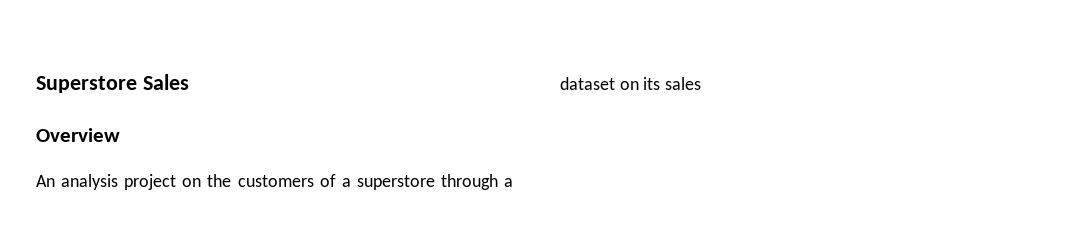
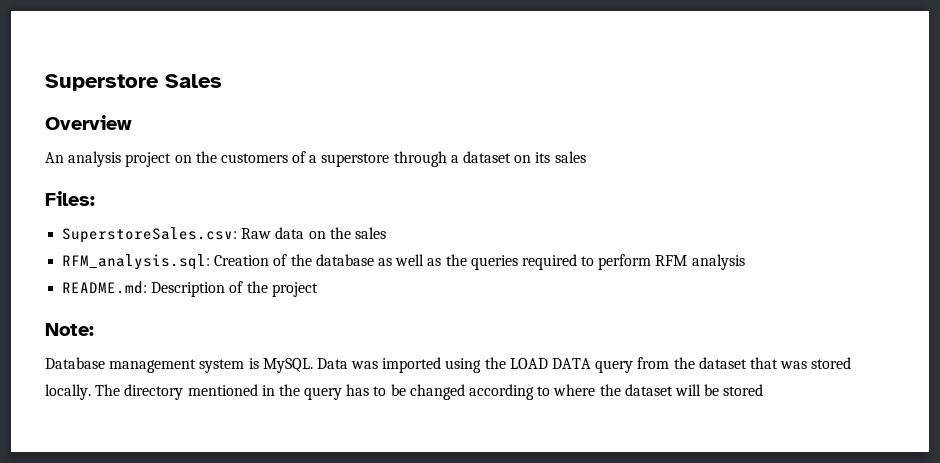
(702, 83) none -> [45,191,95,206] [62,227,386,243] [62,254,745,270] [62,281,318,297] [45,323,94,336] [45,357,852,373] [45,384,764,400] // Files: // SuperstoreSales.csv: Raw data on the sales // RFM_analysis.sql: Creation of the database as well as the queries required to perform RFM analysis // README.md: Description of the project // Note: // Database management system is MySQL. Data was imported using the LOAD DATA query from the dataset that was stored locally. The directory mentioned in the query has to be changed according to where the dataset will be stored

